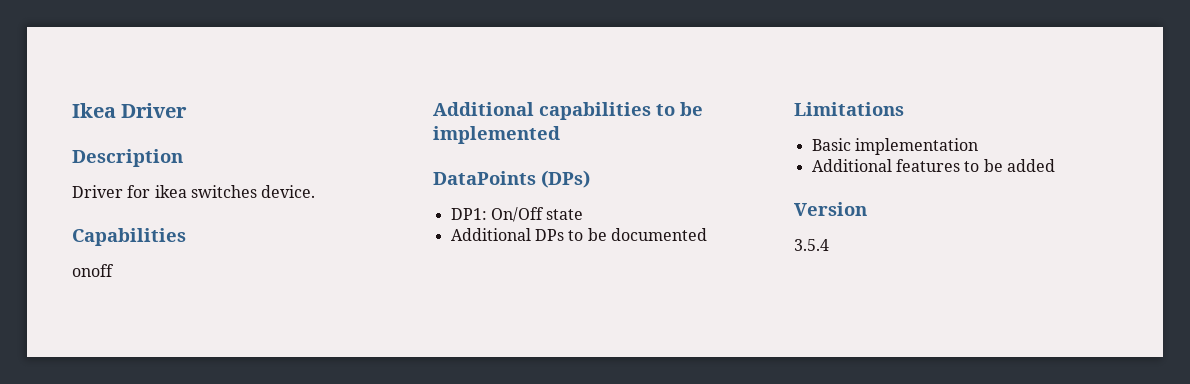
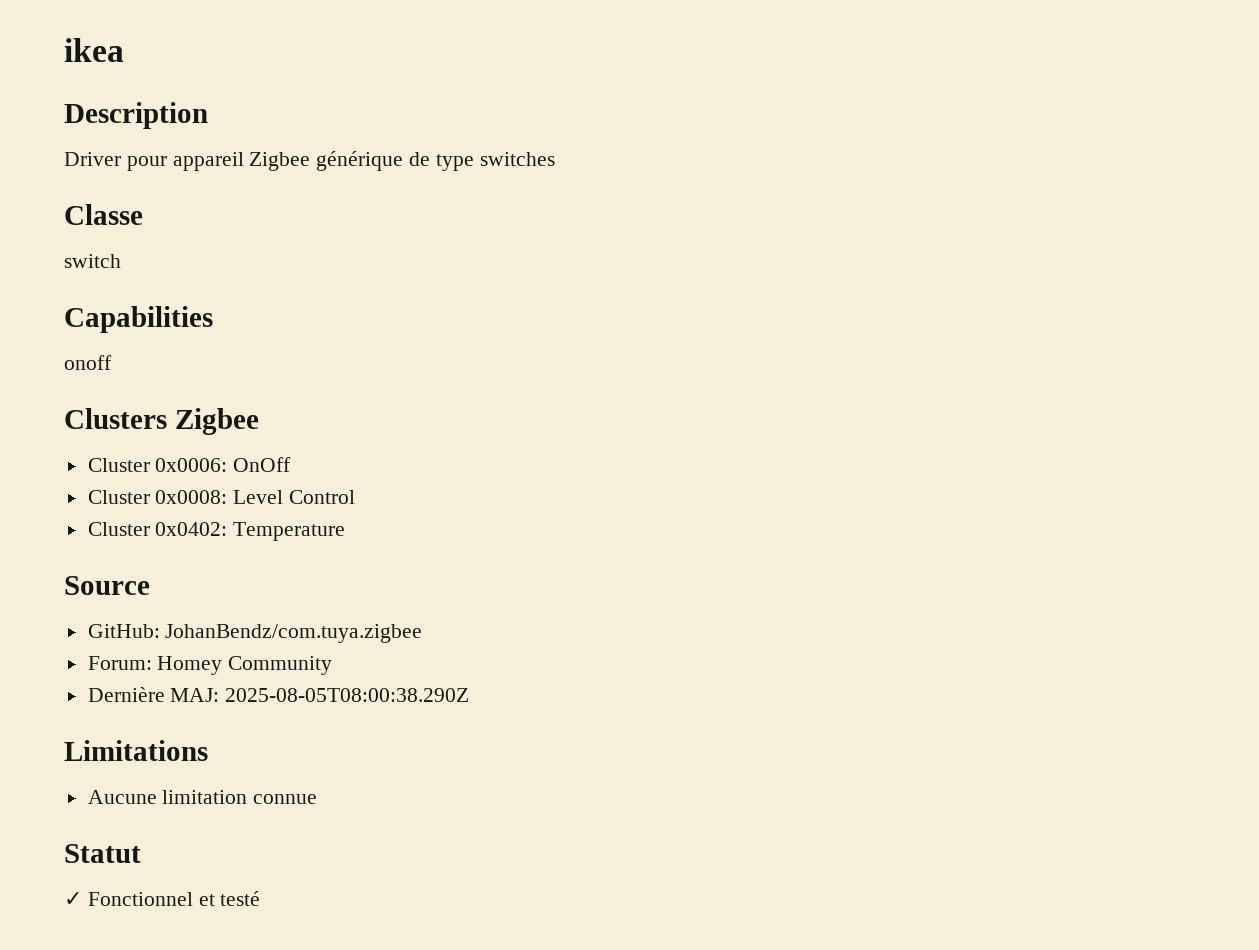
[72,103,188,118] Ikea Driver -> [64,38,124,62] ikea
[127,185,187,198] for ikea -> [126,151,474,171] pour appareil Zigbee générique de type
[261,185,316,198] device. -> [64,204,143,225] [64,254,121,268] // Classe // switch
[433,102,703,120] [433,126,560,144] [433,170,590,188] [450,207,584,222] [450,228,707,241] [794,102,904,116] [811,138,978,155] [811,159,1055,172] [794,202,867,216] [794,239,829,251] Additional capabilities to be implemented // DataPoints (DPs) // DP1: On/Off state // Additional DPs to be documented // Limitations // Basic implementation // Additional features to be added // Version // 3.5.4 -> [64,408,259,435] [87,457,292,472] [87,490,356,504] [87,522,346,541] [64,576,150,595] [87,624,423,643] [87,656,333,675] [87,687,470,702] [64,740,208,761] [87,790,318,804] [64,844,141,863] [64,891,261,906] Clusters Zigbee // Cluster 0x0006: OnOff // Cluster 0x0008: Level Control // Cluster 0x0402: Temperature // Source // GitHub: JohanBendz/com.tuya.zigbee // Forum: Homey Community // Dernière MAJ: 2025-08-05T08:00:38.290Z // Limitations // Aucune limitation connue // Statut // ✓ Fonctionnel et testé

